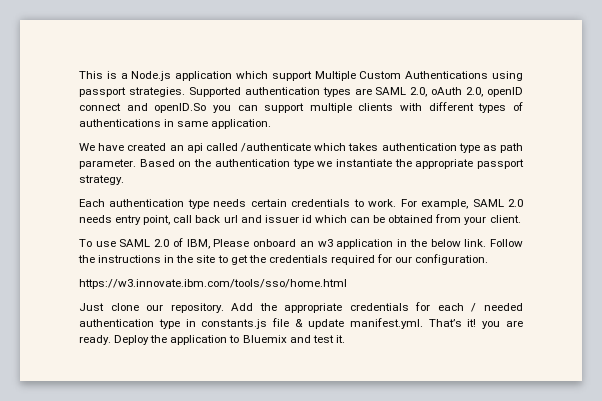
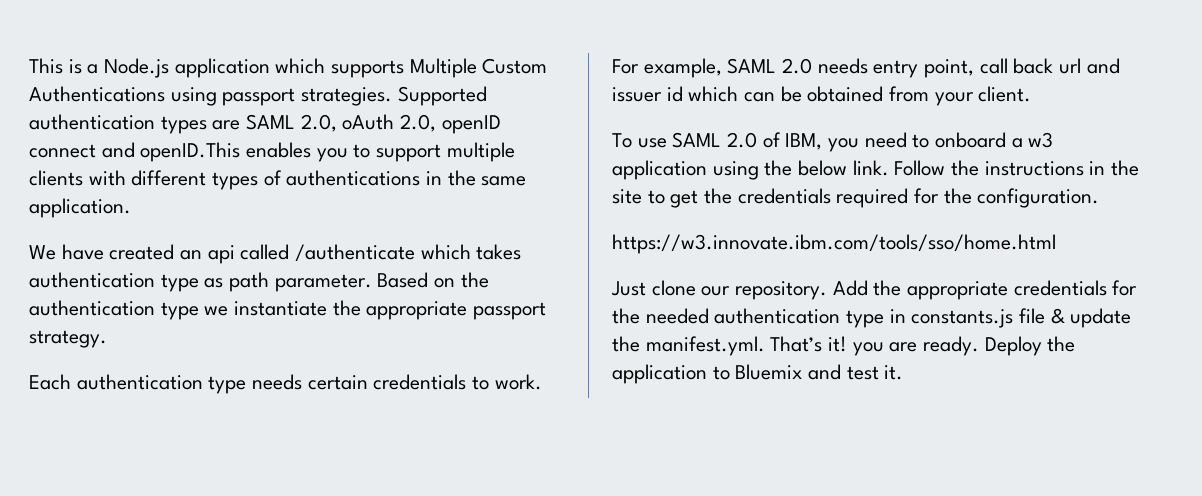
[271,71,312,81] support -> [331,60,405,78] supports
[154,103,258,113] openID.So you can -> [140,142,371,162] openID.This enables you to
(175, 123) none -> [447,170,476,186] the
[213,239,314,247] Please onboard an -> [828,132,1023,152] you need to onboard a
[397,239,408,247] in -> [712,161,759,180] using
[395,256,413,263] our -> [943,188,972,204] the
[437,303,477,312] each / -> [612,308,640,324] the
(344, 324) none -> [612,336,640,352] the

